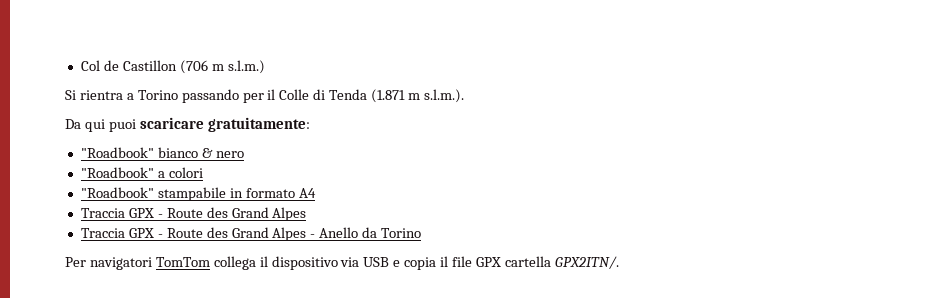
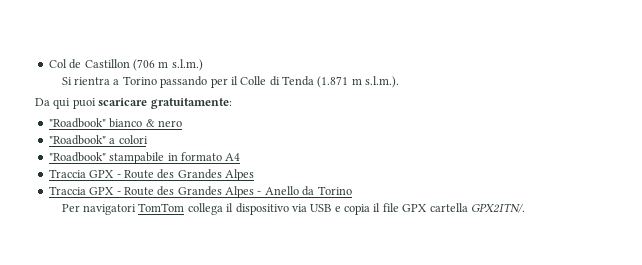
[231,207,269,218] Grand -> [177,169,222,179] Grandes
[231,227,269,238] Grand -> [177,186,222,196] Grandes

